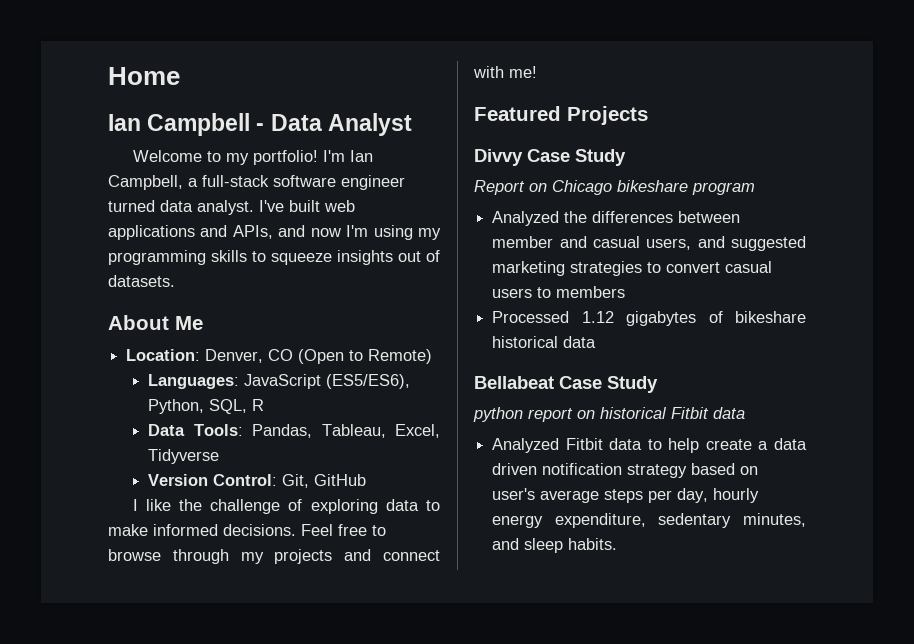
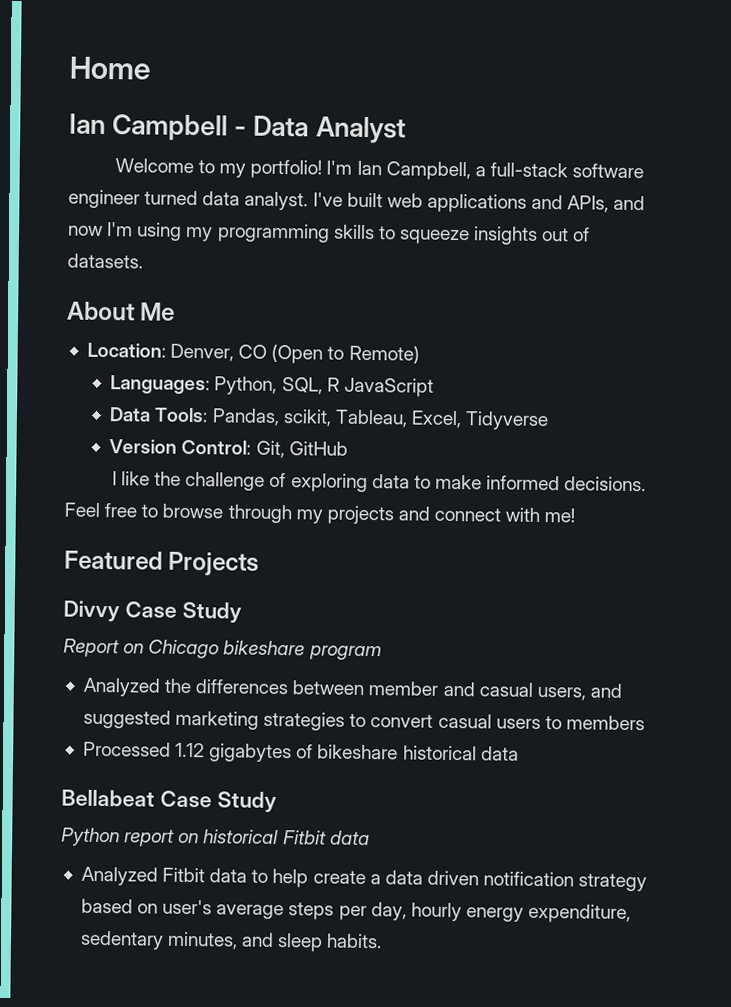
[244,374,411,389] JavaScript (ES5/ES6), -> (211, 385) none
(265, 405) none -> [343,377,434,397] JavaScript
(313, 431) none -> [282,409,332,427] scikit,
[473,407,523,422] python -> [61,827,120,847] Python

